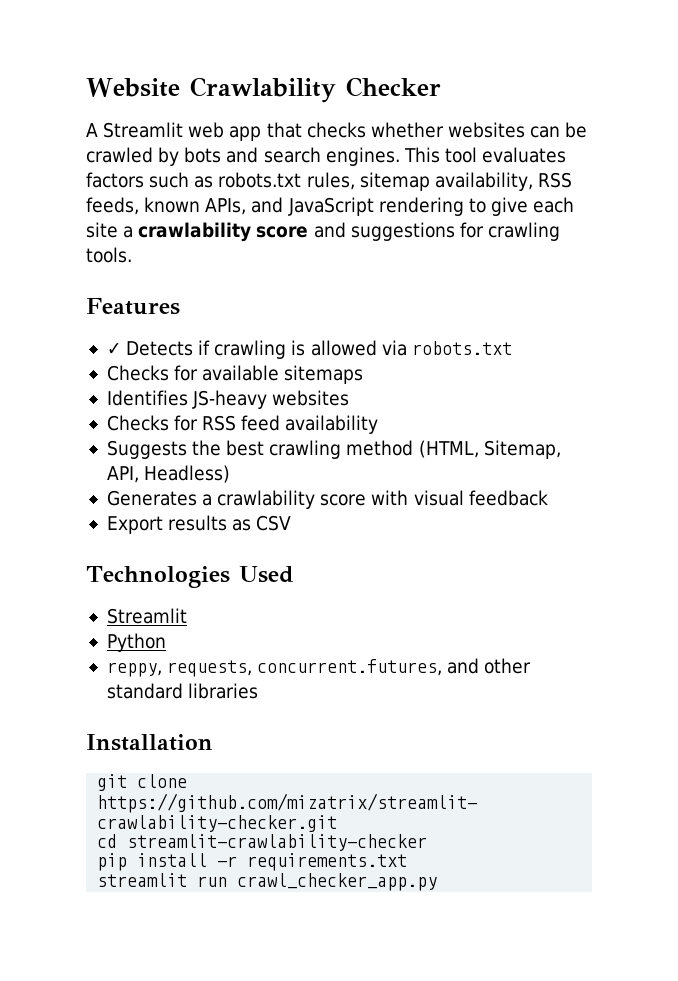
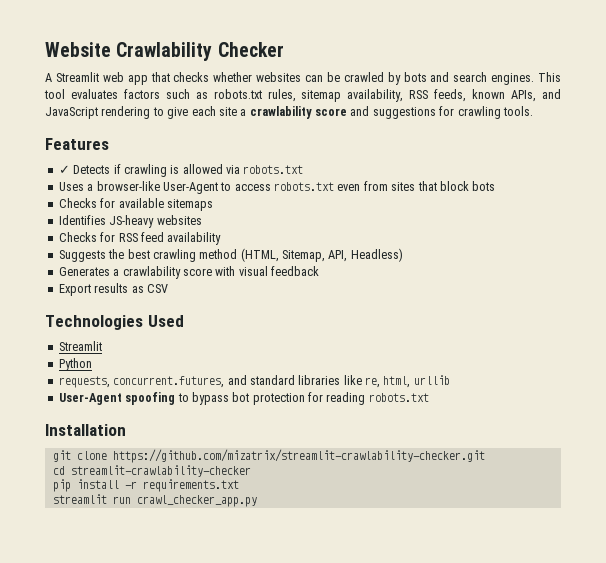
(512, 348) none -> [58,181,496,194] // Uses a browser-like User-Agent to access robots.txt even from sites that block bots
[106,662,162,677] reppy, -> (92, 364) none
[484,658,532,674] other -> (247, 380) none
(259, 691) none -> [343,375,450,388] [58,392,429,405] like re, html, urllib // User-Agent spoofing to bypass bot protection for reading robots.txt

